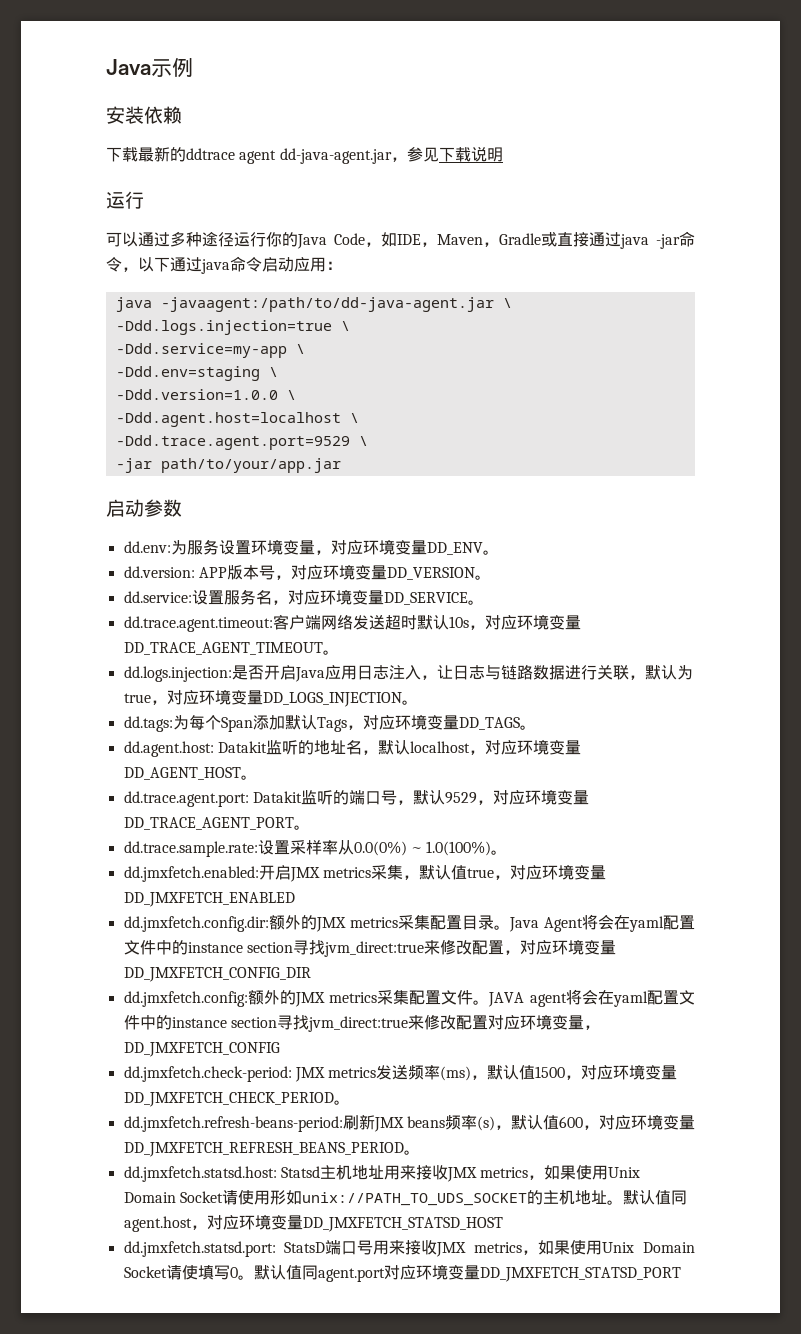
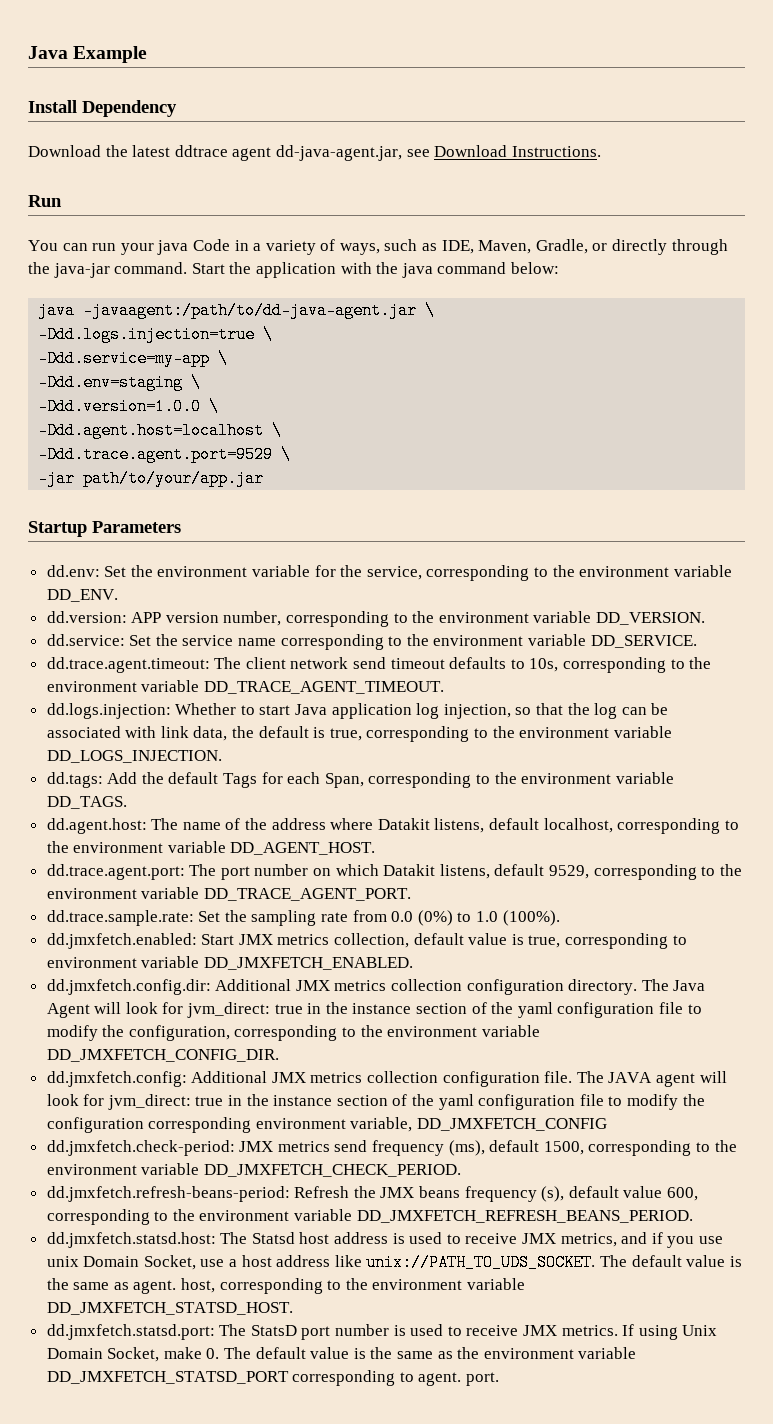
[106,58,193,78] [106,106,182,124] [106,146,503,164] [106,191,144,209] [106,231,695,249] [106,256,342,274] Java示例 // 安装依赖 // 下载最新的ddtrace agent dd-java-agent.jar，参见下载说明 // 运行 // 可以通过多种途径运行你的Java Code，如IDE，Maven，Gradle或直接通过java -jar命令，以下通过java命令启动应用： -> [28,46,148,63] [28,100,177,117] [28,145,601,161] [28,195,62,207] [28,239,728,255] [28,262,559,278] Java Example // Install Dependency // Download the latest ddtrace agent dd-java-agent.jar, see Download Instructions. // Run // You can run your java Code in a variety of ways, such as IDE, Maven, Gradle, or directly through the java-jar command. Start the application with the java command below:
[106,499,182,517] 启动参数 -> [28,521,181,537] Startup Parameters
[170,539,499,555] [123,564,491,580] [123,589,484,605] [123,614,581,632] [123,642,339,655] [123,665,693,682] [123,689,418,707] [123,714,536,732] [123,739,581,757] [123,767,257,780] [123,789,589,807] [123,817,310,830] [123,840,508,857] 为服务设置环境变量，对应环境变量DD_ENV。 // dd.version: APP版本号，对应环境变量DD_VERSION。 // dd.service:设置服务名，对应环境变量DD_SERVICE。 // dd.trace.agent.timeout:客户端网络发送超时默认10s，对应环境变量DD_TRACE_AGENT_TIMEOUT。 // dd.logs.injection:是否开启Java应用日志注入，让日志与链路数据进行关联，默认为true，对应环境变量DD_LOGS_INJECTION。 // dd.tags:为每个Span添加默认Tags，对应环境变量DD_TAGS。 // dd.agent.host: Datakit监听的地址名，默认localhost，对应环境变量DD_AGENT_HOST。 // dd.trace.agent.port: Datakit监听的端口号，默认9529，对应环境变量DD_TRACE_AGENT_PORT。 // dd.trace.sample.rate:设置采样率从0.0(0%) ~ 1.0(100%)。 -> [104,565,732,581] [46,589,118,602] [46,611,706,627] [46,634,697,650] [46,657,712,673] [46,680,444,694] [46,703,669,719] [46,726,672,742] [46,750,222,763] [46,772,674,788] [46,796,127,809] [46,818,739,834] [46,841,376,855] [46,864,742,880] [46,887,411,901] [46,910,560,926] Set the environment variable for the service, corresponding to the environment variable DD_ENV. // dd.version: APP version number, corresponding to the environment variable DD_VERSION. // dd.service: Set the service name corresponding to the environment variable DD_SERVICE. // dd.trace.agent.timeout: The client network send timeout defaults to 10s, corresponding to the environment variable DD_TRACE_AGENT_TIMEOUT. // dd.logs.injection: Whether to start Java application log injection, so that the log can be associated with link data, the default is true, corresponding to the environment variable DD_LOGS_INJECTION. // dd.tags: Add the default Tags for each Span, corresponding to the environment variable DD_TAGS. // dd.agent.host: The name of the address where Datakit listens, default localhost, corresponding to the environment variable DD_AGENT_HOST. // dd.trace.agent.port: The port number on which Datakit listens, default 9529, corresponding to the environment variable DD_TRACE_AGENT_PORT. // dd.trace.sample.rate: Set the sampling rate from 0.0 (0%) to 1.0 (100%).
[258,864,606,882] [123,892,295,907] 开启JMX metrics采集，默认值true，对应环境变量DD_JMXFETCH_ENABLED -> [201,933,687,949] [46,956,413,970] Start JMX metrics collection, default value is true, corresponding to environment variable DD_JMXFETCH_ENABLED.
[268,914,695,932] [123,939,616,957] [123,967,311,982] 额外的JMX metrics采集配置目录。Java Agent将会在yaml配置文件中的instance section寻找jvm_direct:true来修改配置，对应环境变量DD_JMXFETCH_CONFIG_DIR -> [215,979,706,995] [46,1002,702,1018] [46,1025,540,1041] [46,1049,279,1062] Additional JMX metrics collection configuration directory. The Java Agent will look for jvm_direct: true in the instance section of the yaml configuration file to modify the configuration, corresponding to the environment variable DD_JMXFETCH_CONFIG_DIR.
[247,989,695,1007] [123,1014,600,1032] [123,1042,280,1057] [123,1064,678,1082] [123,1092,350,1107] [123,1114,695,1132] [123,1142,420,1157] [123,1165,641,1182] [123,1190,687,1206] [123,1214,503,1232] [123,1240,695,1257] [123,1264,681,1282] 额外的JMX metrics采集配置文件。JAVA agent将会在yaml配置文件中的instance section寻找jvm_direct:true来修改配置对应环境变量，DD_JMXFETCH_CONFIG // dd.jmxfetch.check-period: JMX metrics发送频率(ms)，默认值1500，对应环境变量DD_JMXFETCH_CHECK_PERIOD。 // dd.jmxfetch.refresh-beans-period:刷新JMX beans频率(s)，默认值600，对应环境变量DD_JMXFETCH_REFRESH_BEANS_PERIOD。 // dd.jmxfetch.statsd.host: Statsd主机地址用来接收JMX metrics，如果使用Unix Domain Socket请使用形如unix://PATH_TO_UDS_SOCKET的主机地址。默认值同agent.host，对应环境变量DD_JMXFETCH_STATSD_HOST // dd.jmxfetch.statsd.port: StatsD端口号用来接收JMX metrics，如果使用Unix Domain Socket请使填写0。默认值同agent.port对应环境变量DD_JMXFETCH_STATSD_PORT -> [191,1071,727,1087] [46,1094,705,1110] [46,1117,608,1133] [46,1140,737,1156] [46,1163,461,1177] [46,1186,699,1202] [46,1209,693,1225] [46,1232,723,1248] [46,1254,742,1271] [46,1278,526,1294] [46,1302,293,1315] [46,1324,718,1340] [46,1347,637,1362] [46,1370,500,1386] Additional JMX metrics collection configuration file. The JAVA agent will look for jvm_direct: true in the instance section of the yaml configuration file to modify the configuration corresponding environment variable, DD_JMXFETCH_CONFIG // dd.jmxfetch.check-period: JMX metrics send frequency (ms), default 1500, corresponding to the environment variable DD_JMXFETCH_CHECK_PERIOD. // dd.jmxfetch.refresh-beans-period: Refresh the JMX beans frequency (s), default value 600, corresponding to the environment variable DD_JMXFETCH_REFRESH_BEANS_PERIOD. // dd.jmxfetch.statsd.host: The Statsd host address is used to receive JMX metrics, and if you use unix Domain Socket, use a host address like unix://PATH_TO_UDS_SOCKET. The default value is the same as agent. host, corresponding to the environment variable DD_JMXFETCH_STATSD_HOST. // dd.jmxfetch.statsd.port: The StatsD port number is used to receive JMX metrics. If using Unix Domain Socket, make 0. The default value is the same as the environment variable DD_JMXFETCH_STATSD_PORT corresponding to agent. port.

